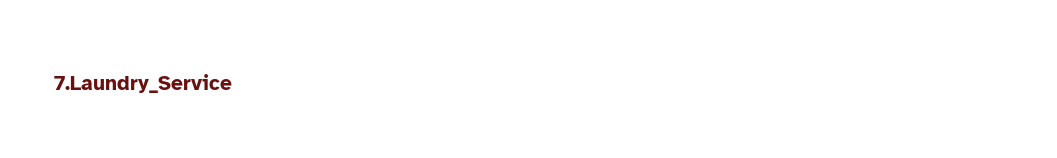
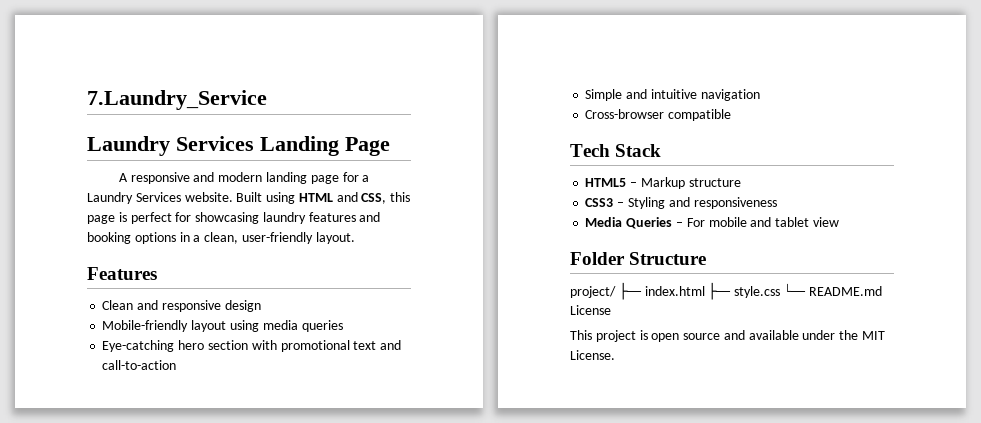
(232, 83) none -> [87,136,390,156] [118,172,370,184] [87,192,411,204] [87,212,381,224] [87,232,355,244] [87,267,157,280] [102,300,261,312] [102,320,343,332] [102,340,402,352] [102,360,177,370] [585,89,760,101] [585,109,732,121] [570,144,662,157] [585,177,741,189] [585,197,777,209] [585,217,839,229] [570,252,707,265] [570,282,882,300] [570,305,611,315] [570,330,886,342] [570,350,615,360] // Laundry Services Landing Page // A responsive and modern landing page for a Laundry Services website. Built using HTML and CSS, this page is perfect for showcasing laundry features and booking options in a clean, user-friendly layout. // Features // Clean and responsive design // Mobile-friendly layout using media queries // Eye-catching hero section with promotional text and call-to-action // Simple and intuitive navigation // Cross-browser compatible // Tech Stack // HTML5 – Markup structure // CSS3 – Styling and responsiveness // Media Queries – For mobile and tablet view // Folder Structure // project/ ├── index.html ├── style.css └── README.md License // This project is open source and available under the MIT License.

